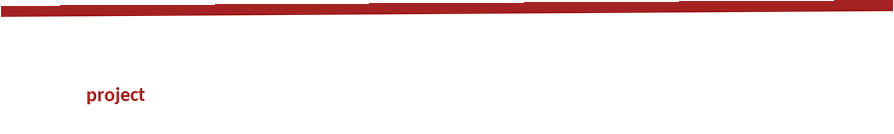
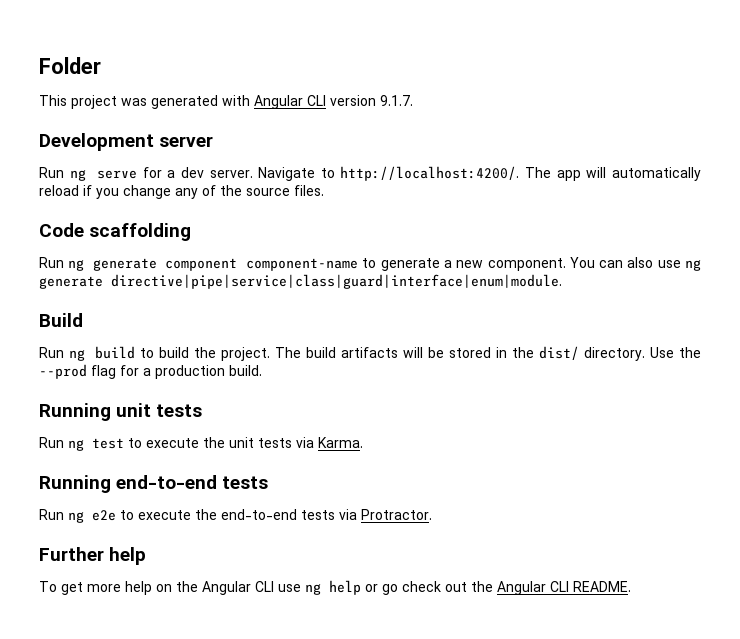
[86,86,146,105] project -> [39,57,101,74] [39,95,413,109] [39,133,214,151] [39,166,701,181] [39,185,324,199] [39,223,192,241] [39,257,701,271] [39,274,562,289] [39,313,83,327] [39,346,701,361] [39,364,262,379] [39,403,203,421] [39,437,363,451] [39,475,269,493] [39,509,432,523] [39,547,147,565] [39,580,631,595] Folder // This project was generated with Angular CLI version 9.1.7. // Development server // Run ng serve for a dev server. Navigate to http://localhost:4200/. The app will automatically reload if you change any of the source files. // Code scaffolding // Run ng generate component component-name to generate a new component. You can also use ng generate directive|pipe|service|class|guard|interface|enum|module. // Build // Run ng build to build the project. The build artifacts will be stored in the dist/ directory. Use the --prod flag for a production build. // Running unit tests // Run ng test to execute the unit tests via Karma. // Running end-to-end tests // Run ng e2e to execute the end-to-end tests via Protractor. // Further help // To get more help on the Angular CLI use ng help or go check out the Angular CLI README.

